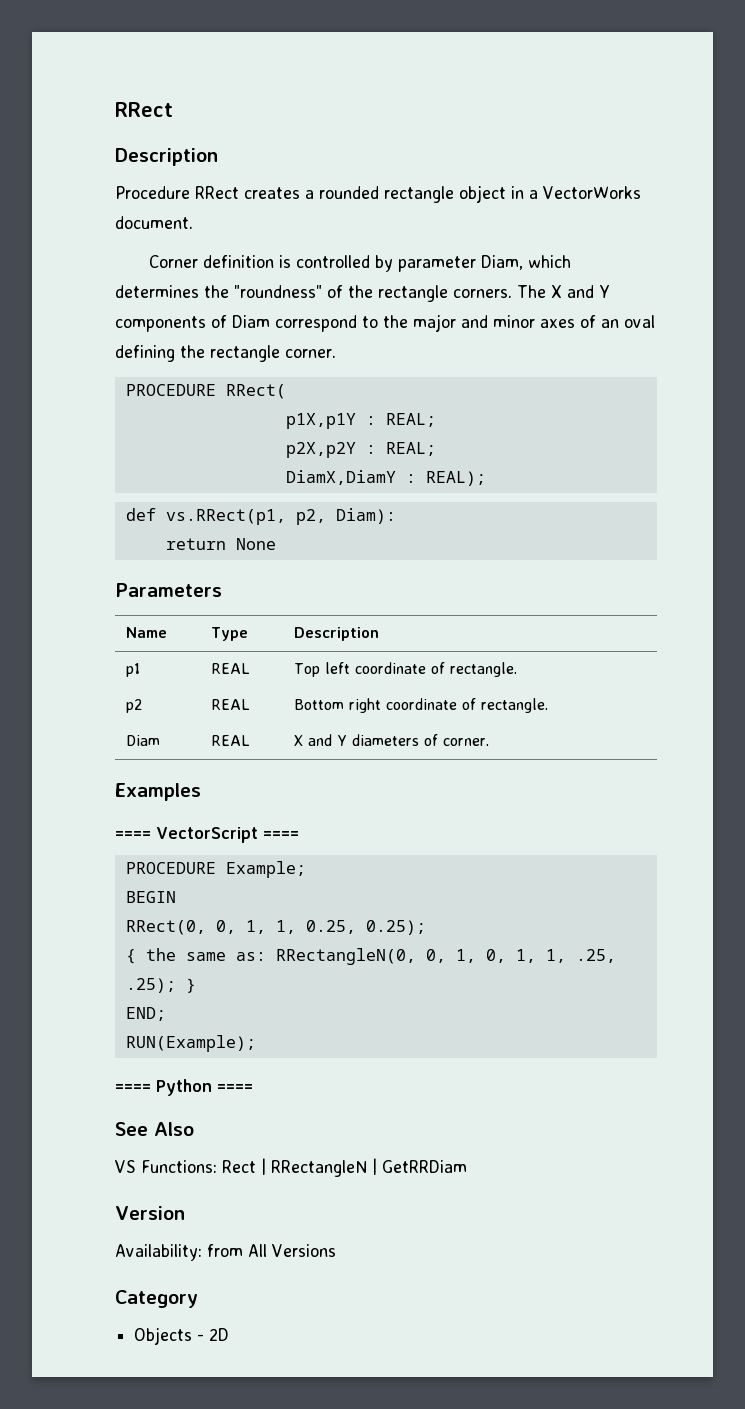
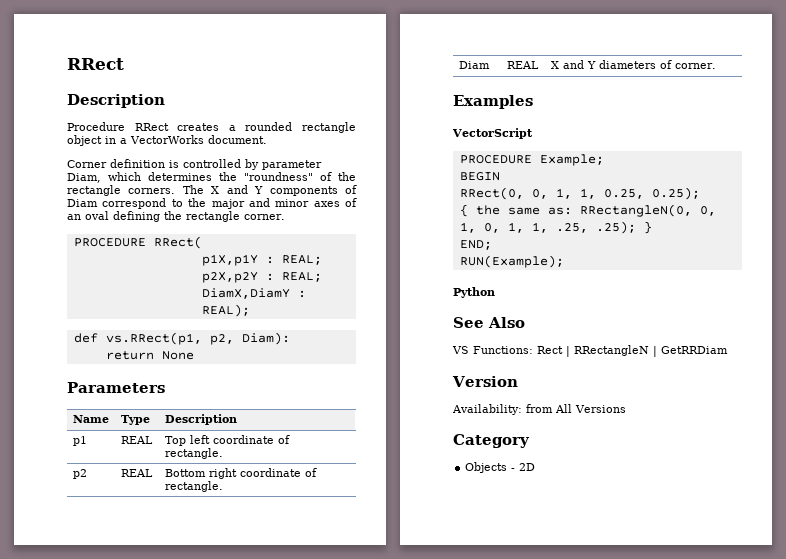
[115,831,151,839] ==== -> (533, 102) none
[262,831,299,839] ==== -> (533, 133) none
[115,1084,151,1092] ==== -> (564, 261) none
[217,1084,253,1092] ==== -> (495, 292) none

